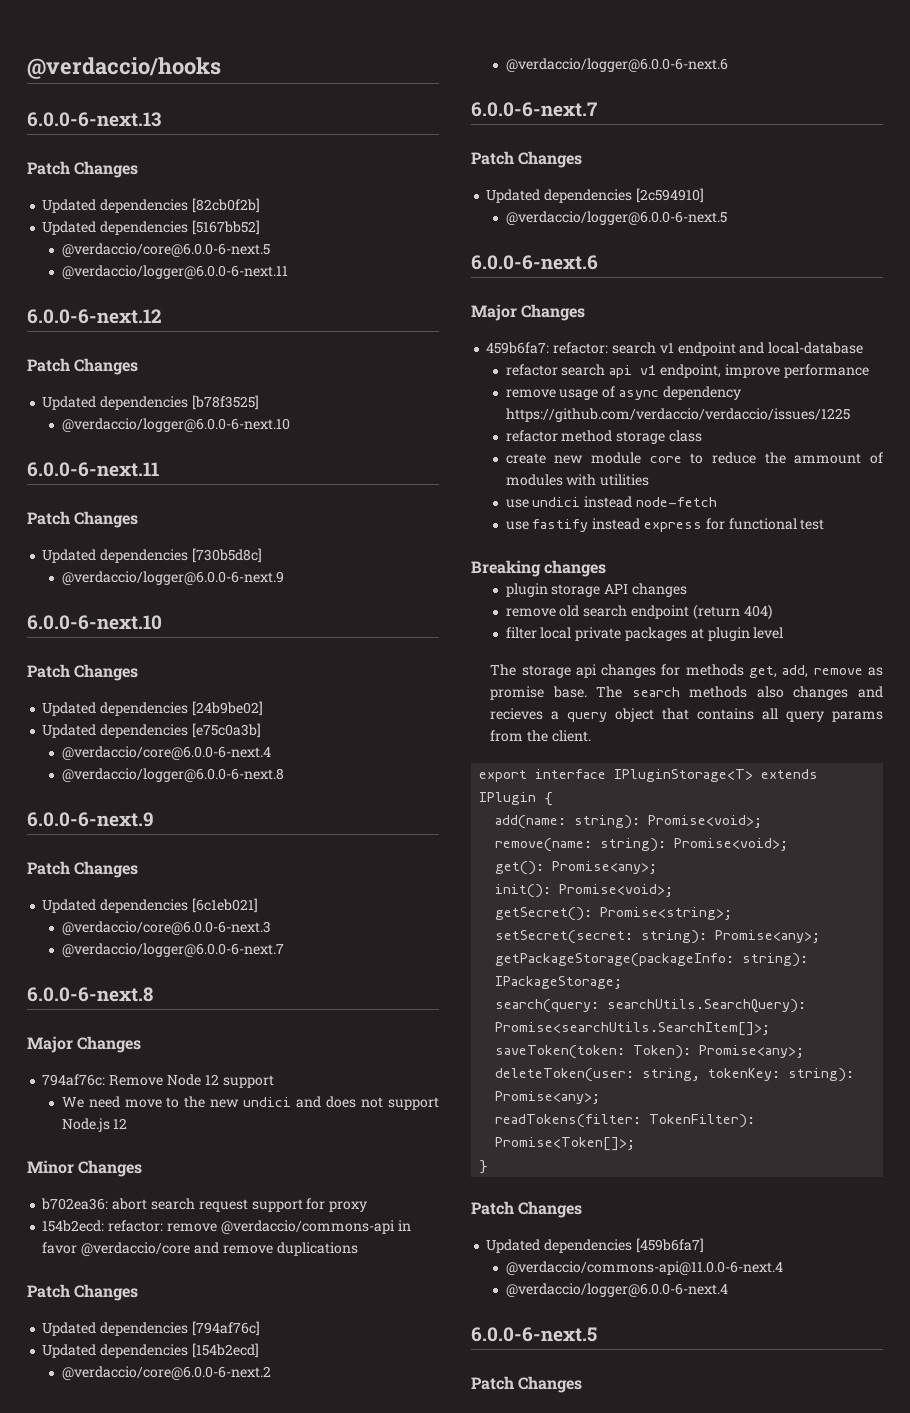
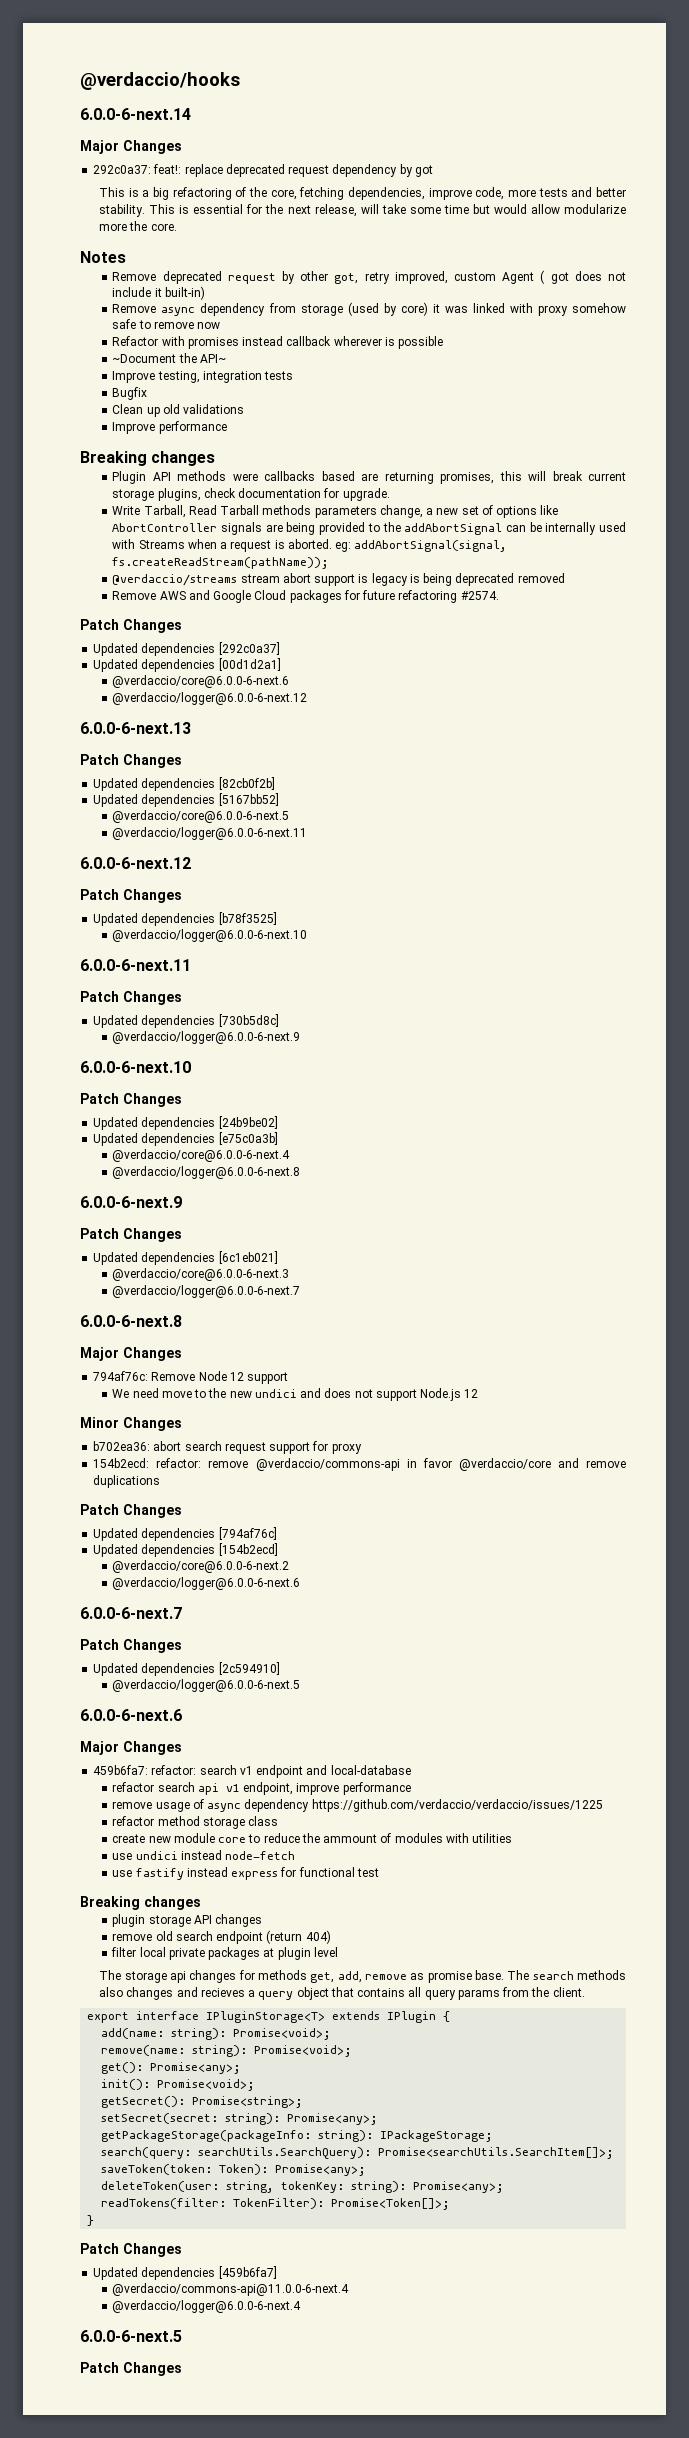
(221, 68) none -> [80,108,191,120] [80,140,182,154] [93,164,433,177] [99,187,627,200] [99,204,626,217] [99,221,177,231] [80,251,126,263] [112,270,627,284] [112,286,205,300] [112,302,626,316] [112,319,221,329] [112,336,444,349] [112,353,226,363] [112,371,294,383] [112,387,148,400] [112,404,245,417] [112,421,227,434] [80,451,216,466] [112,471,626,484] [112,488,390,501] [112,505,559,518] [112,522,626,535] [112,539,508,552] [112,557,330,569] [112,573,565,586] [112,590,499,603] [80,619,182,633] [93,642,280,656] [93,658,281,672] [112,675,290,688] [112,692,308,705] // 6.0.0-6-next.14 // Major Changes // 292c0a37: feat!: replace deprecated request dependency by got // This is a big refactoring of the core, fetching dependencies, improve code, more tests and better stability. This is essential for the next release, will take some time but would allow modularize more the core. // Notes // Remove deprecated request by other got, retry improved, custom Agent ( got does not include it built-in) // Remove async dependency from storage (used by core) it was linked with proxy somehow safe to remove now // Refactor with promises instead callback wherever is possible // ~Document the API~ // Improve testing, integration tests // Bugfix // Clean up old validations // Improve performance // Breaking changes // Plugin API methods were callbacks based are returning promises, this will break current storage plugins, check documentation for upgrade. // Write Tarball, Read Tarball methods parameters change, a new set of options like AbortController signals are being provided to the addAbortSignal can be internally used with Streams when a request is aborted. eg: addAbortSignal(signal, fs.createReadStream(pathName)); // @verdaccio/streams stream abort support is legacy is being deprecated removed // Remove AWS and Google Cloud packages for future refactoring #2574. // Patch Changes // Updated dependencies [292c0a37] // Updated dependencies [00d1d2a1] // @verdaccio/core@6.0.0-6-next.6 // @verdaccio/logger@6.0.0-6-next.12

